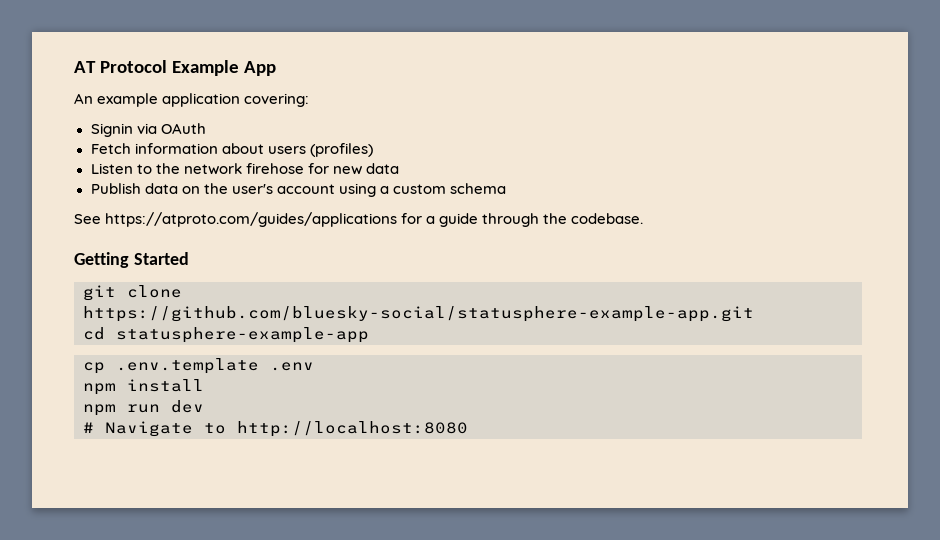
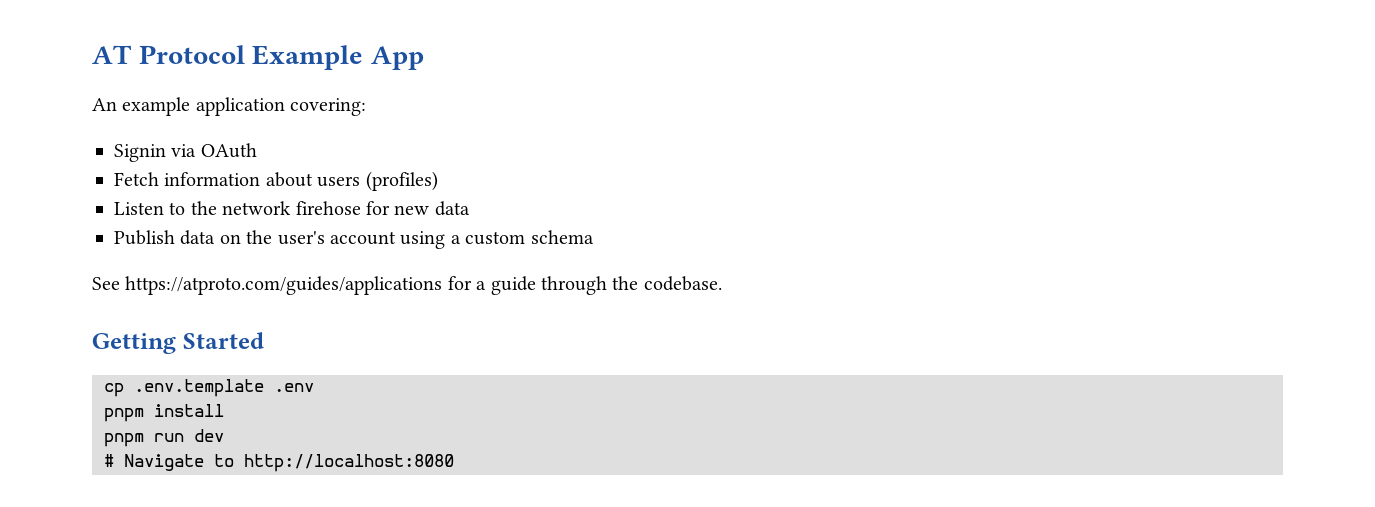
[83,285,182,301] [83,306,754,322] [83,327,369,343] // git clone https://github.com/bluesky-social/statusphere-example-app.git // cd statusphere-example-app -> (264, 340) none
[83,383,116,395] npm -> [104,408,144,422] pnpm
[83,404,116,416] npm -> [104,433,144,447] pnpm

